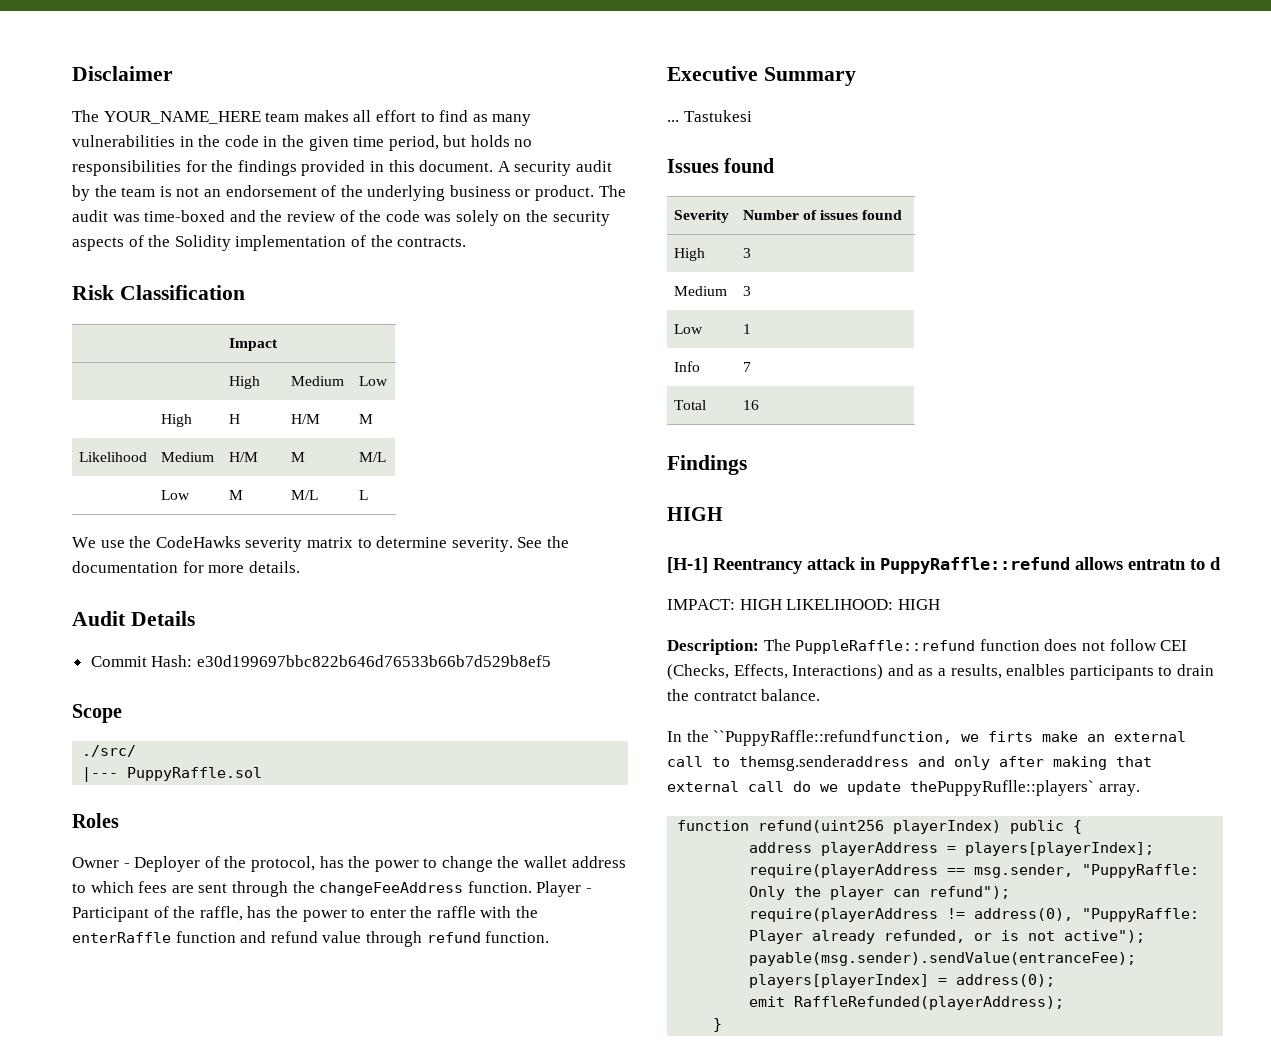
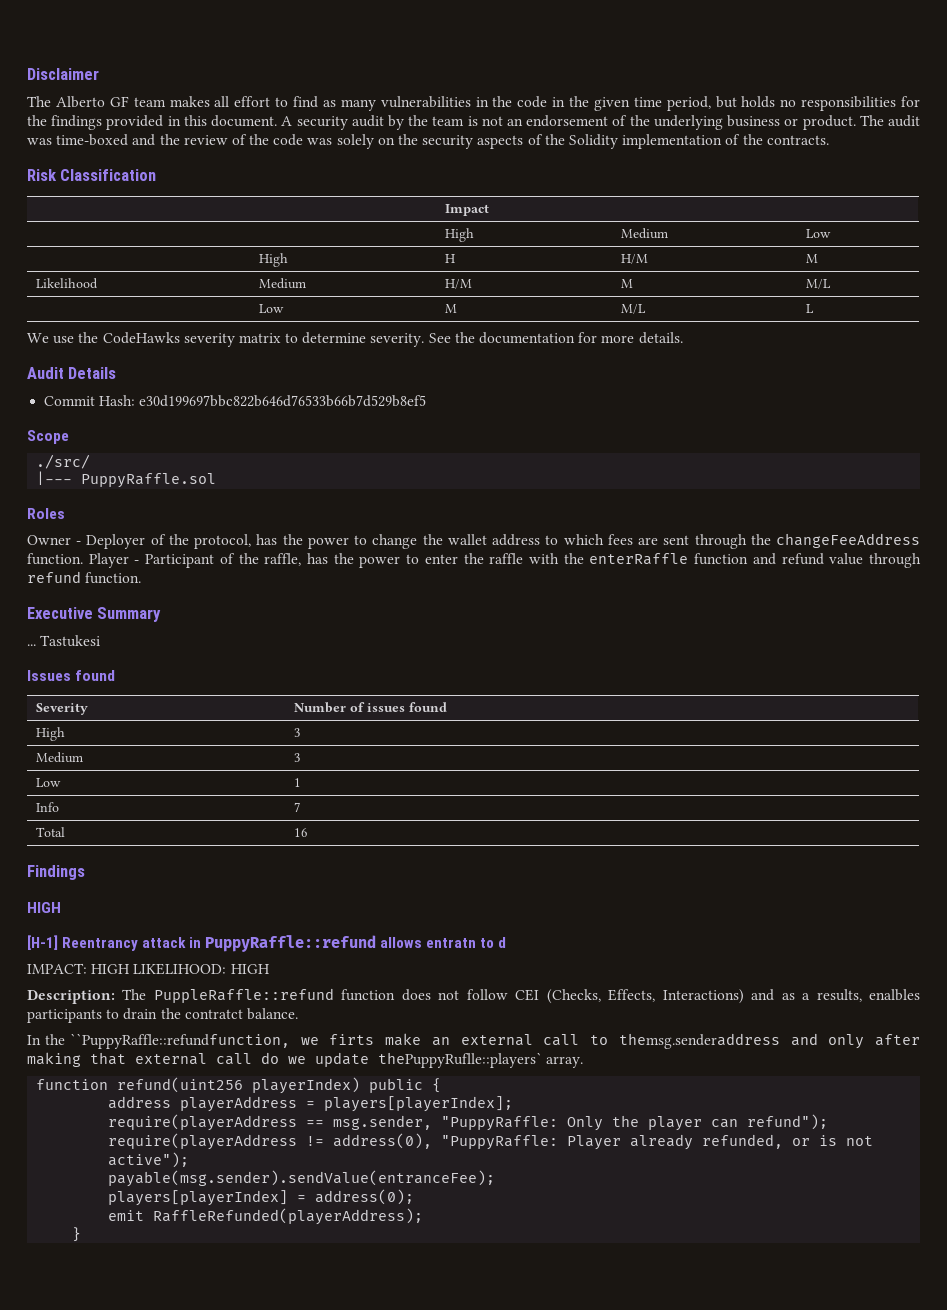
[103,111,261,124] YOUR_NAME_HERE -> [55,96,129,108] Alberto GF

